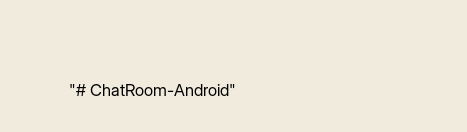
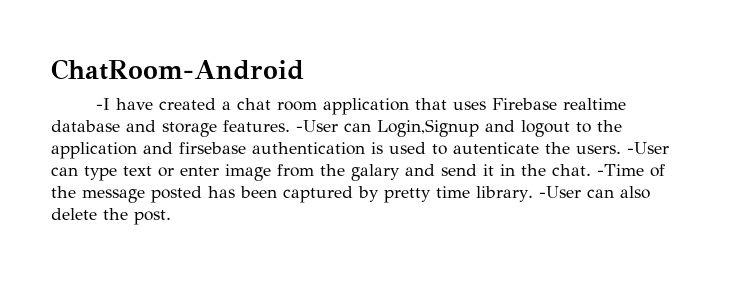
[69,84,237,96] "# ChatRoom-Android" -> [51,59,304,80] [96,98,627,115] [51,119,622,137] [51,142,669,159] [51,164,665,181] [51,186,650,203] [51,208,171,225] ChatRoom-Android // -I have created a chat room application that uses Firebase realtime database and storage features. -User can Login,Signup and logout to the application and firsebase authentication is used to autenticate the users. -User can type text or enter image from the galary and send it in the chat. -Time of the message posted has been captured by pretty time library. -User can also delete the post.

